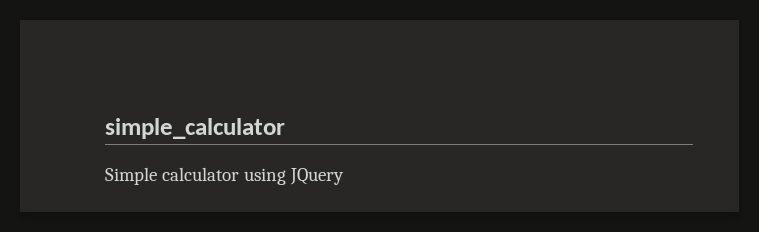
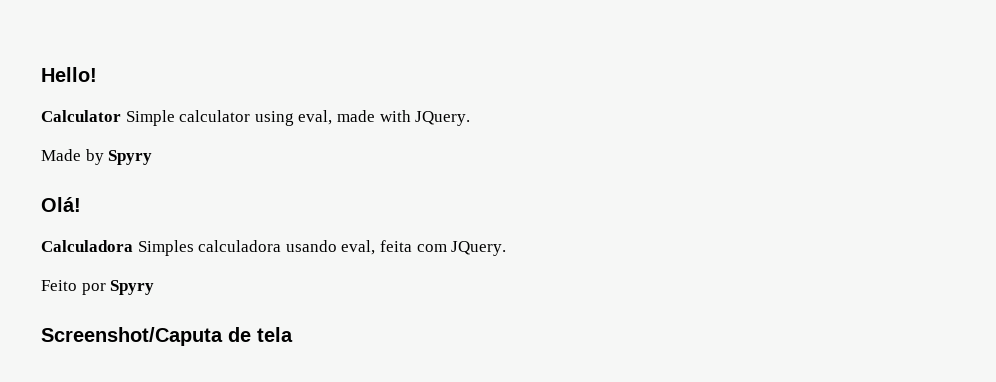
[105,118,285,139] simple_calculator // -> [41,67,97,82] [41,110,121,122] Hello! // Calculator
[290,168,345,185] JQuery -> [298,110,471,126] [41,149,153,165] [41,197,81,212] [41,240,507,256] [41,280,155,295] [41,327,293,346] eval, made with JQuery. // Made by Spyry // Olá! // Calculadora Simples calculadora usando eval, feita com JQuery. // Feito por Spyry // Screenshot/Caputa de tela

